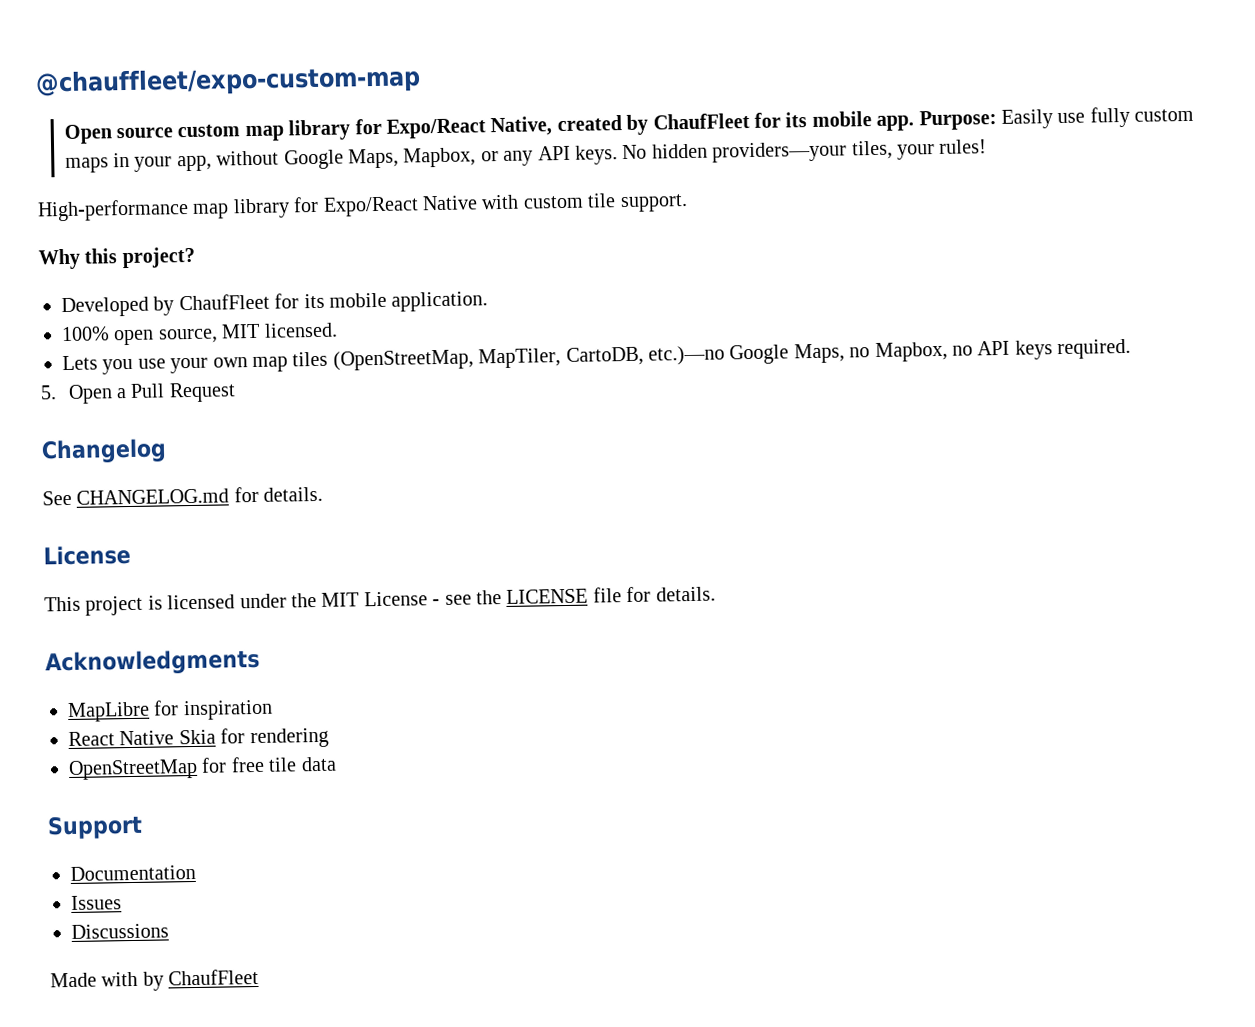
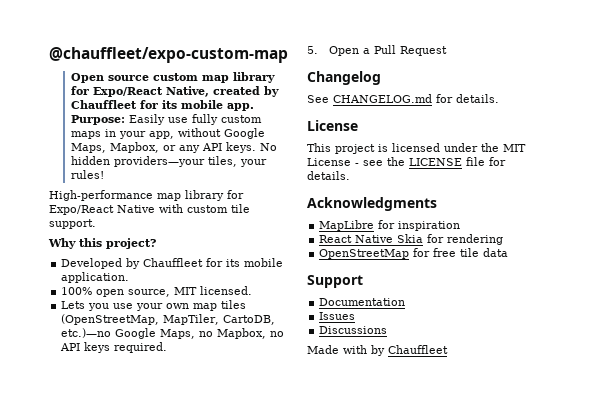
[652,112,750,130] ChaufFleet -> [70,100,137,109] Chauffleet
[178,293,270,311] ChaufFleet -> [143,258,204,267] Chauffleet
[168,968,260,986] ChaufFleet -> [388,345,448,354] Chauffleet

